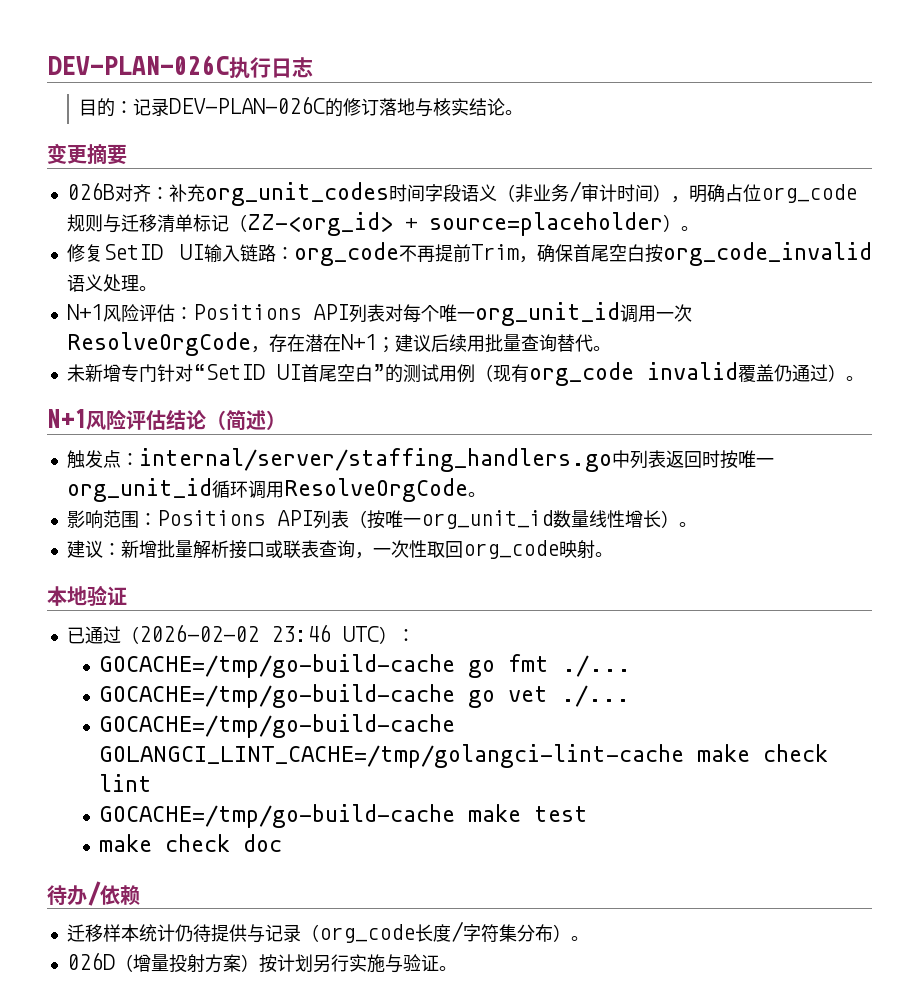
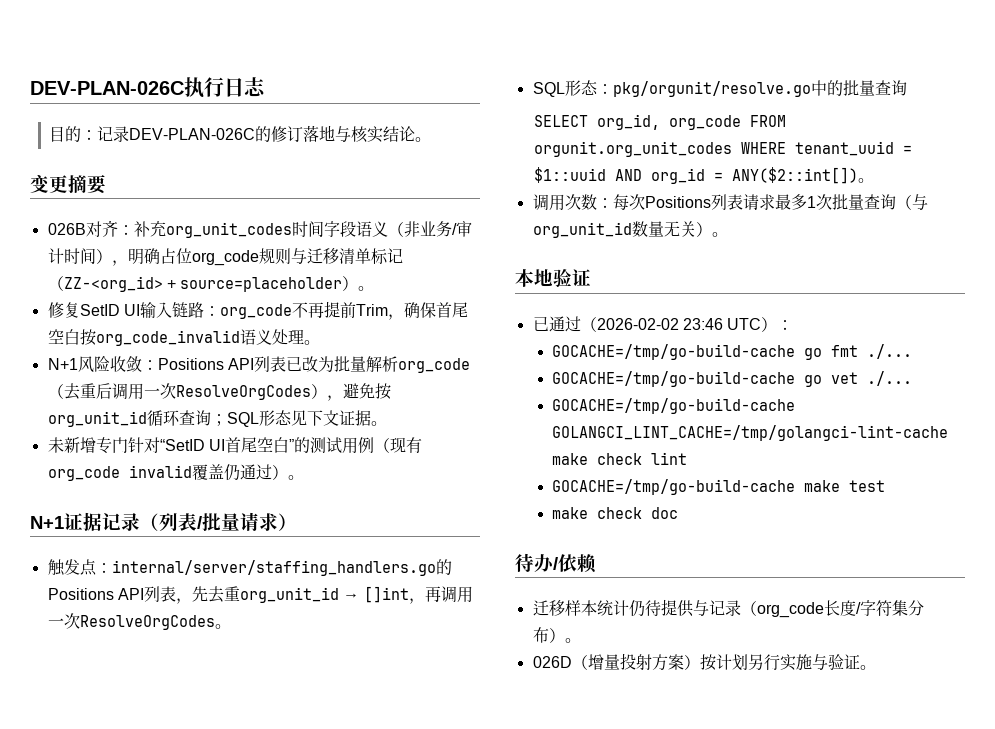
[138,302,692,326] [66,332,593,356] 评估：Positions API列表对每个唯一org_unit_id调用一次ResolveOrgCode，存在潜在N+1；建议后续用批量查询替代 -> [109,356,470,373] [47,383,391,401] [47,410,371,427] 收敛：Positions API列表已改为批量解析org_code（去重后调用一次ResolveOrgCodes），避免按org_unit_id循环查询；SQL形态见下文证据
[86,409,286,431] [66,448,774,472] [66,478,486,502] [66,510,697,529] [66,540,595,559] 风险评估结论（简述） // 触发点：internal/server/staffing_handlers.go中列表返回时按唯一org_unit_id循环调用ResolveOrgCode。 // 影响范围：Positions API列表（按唯一org_unit_id数量线性增长）。 // 建议：新增批量解析接口或联表查询，一次性取回org_code映射 -> [64,512,297,532] [47,559,452,576] [47,586,473,604] [47,613,231,630] [532,80,907,97] [534,114,787,130] [534,141,913,157] [534,167,875,184] [532,194,928,211] [532,221,712,238] 证据记录（列表/批量请求） // 触发点：internal/server/staffing_handlers.go的Positions API列表，先去重org_unit_id → []int，再调用一次ResolveOrgCodes。 // SQL形态：pkg/orgunit/resolve.go中的批量查询 // SELECT org_id, org_code FROM orgunit.org_unit_codes WHERE tenant_uuid = $1::uuid AND org_id = ANY($2::int[])。 // 调用次数：每次Positions列表请求最多1次批量查询（与org_unit_id数量无关）

